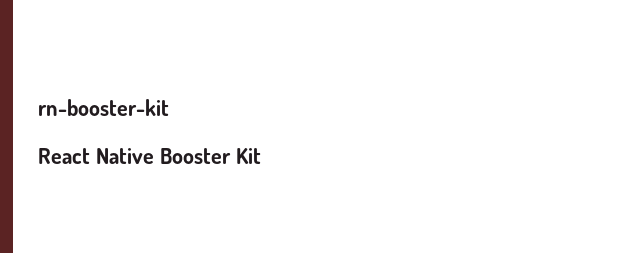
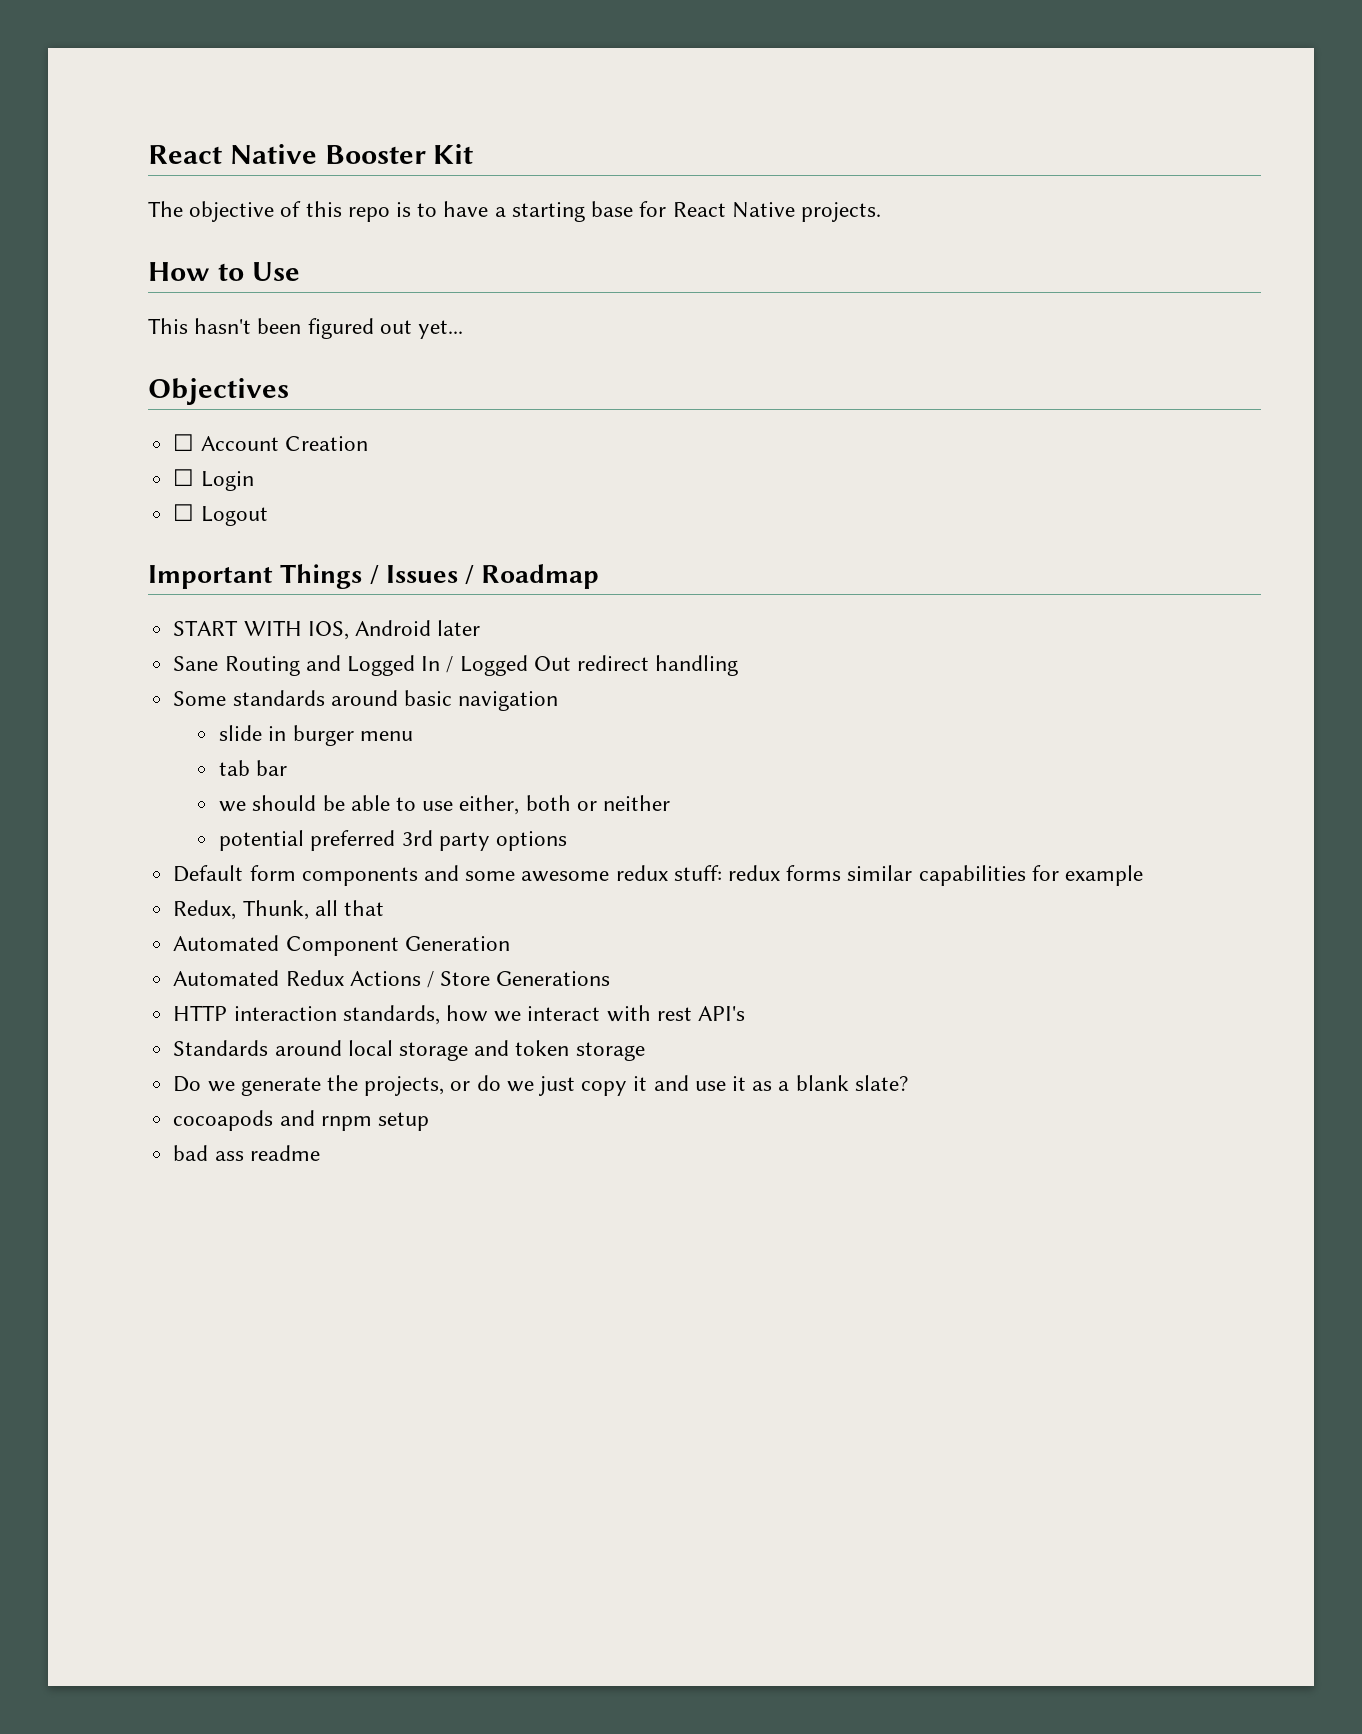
[38,99,169,116] rn-booster-kit // -> (148, 154) none
(261, 156) none -> [148,201,881,222] [148,262,300,281] [148,318,464,339] [148,378,289,405] [173,434,368,451] [173,469,254,491] [173,504,268,526] [148,564,600,589] [173,620,481,640] [173,655,739,676] [173,690,559,711] [219,725,413,746] [219,760,288,776] [219,795,671,815] [219,830,568,851] [173,865,1144,886] [173,900,384,920] [173,935,510,956] [173,970,611,988] [173,1005,745,1025] [173,1040,645,1061] [173,1075,908,1096] [173,1110,429,1131] [173,1145,320,1161] // The objective of this repo is to have a starting base for React Native projects. // How to Use // This hasn't been figured out yet... // Objectives // ☐ Account Creation // ☐ Login // ☐ Logout // Important Things / Issues / Roadmap // START WITH IOS, Android later // Sane Routing and Logged In / Logged Out redirect handling // Some standards around basic navigation // slide in burger menu // tab bar // we should be able to use either, both or neither // potential preferred 3rd party options // Default form components and some awesome redux stuff: redux forms similar capabilities for example // Redux, Thunk, all that // Automated Component Generation // Automated Redux Actions / Store Generations // HTTP interaction standards, how we interact with rest API's // Standards around local storage and token storage // Do we generate the projects, or do we just copy it and use it as a blank slate? // cocoapods and rnpm setup // bad ass readme

